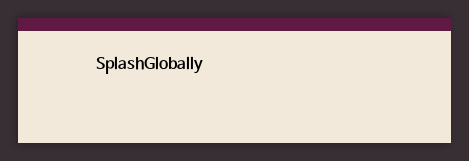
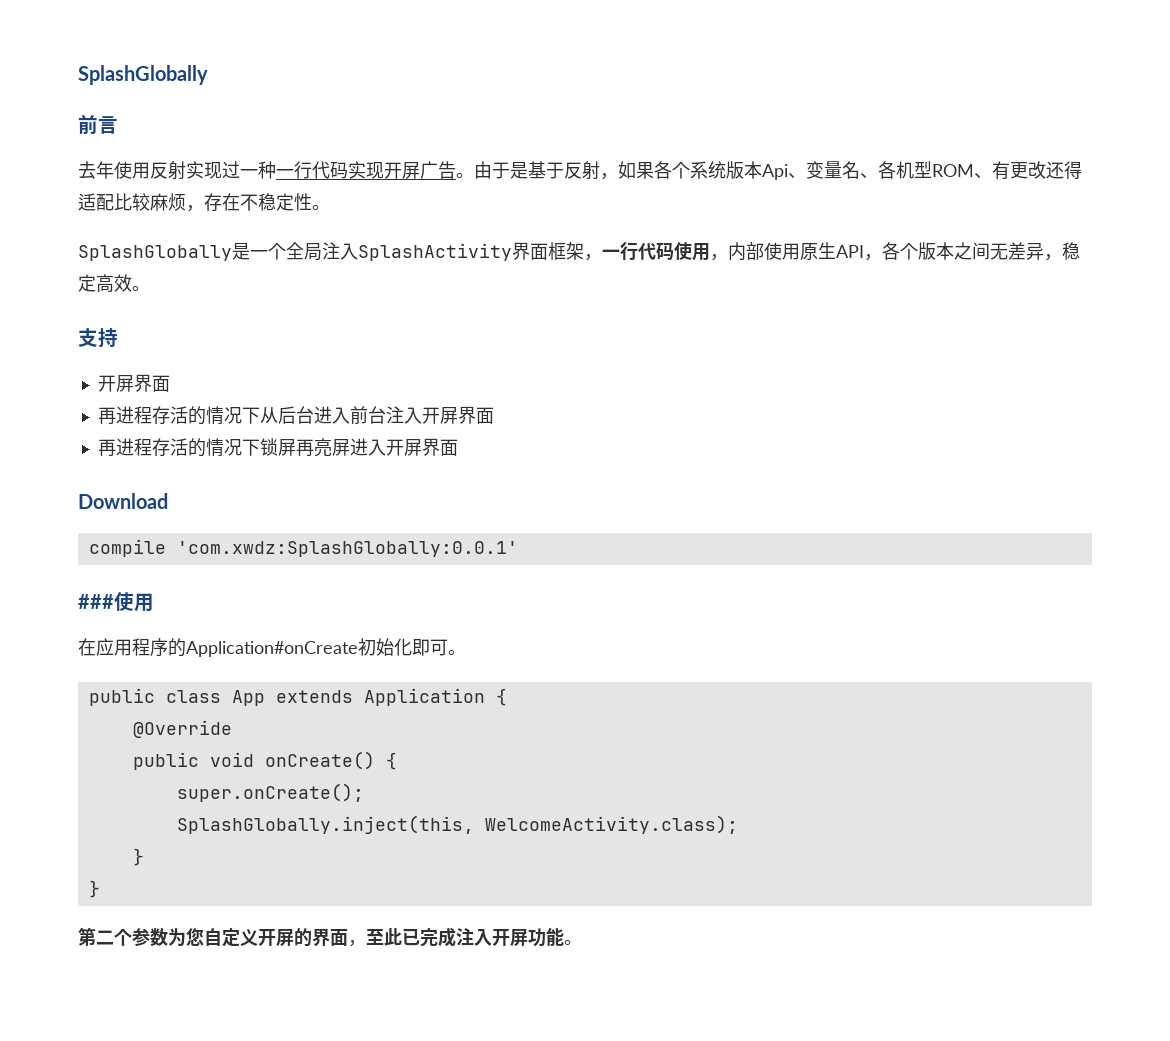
[96,56,203,74] SplashGlobally -> [78,65,208,85] [78,115,118,135] [78,161,1082,180] [78,193,330,212] [78,242,1080,261] [78,274,150,293] [78,328,118,348] [97,374,170,392] [97,406,494,425] [97,438,458,457] [78,493,168,509] [88,539,518,557] [78,592,154,612] [78,638,466,657] [88,688,507,706] [132,720,232,738] [132,751,397,770] [176,783,364,802] [176,815,738,834] [132,848,144,866] [88,880,100,898] [78,927,582,947] SplashGlobally // 前言 // 去年使用反射实现过一种一行代码实现开屏广告。由于是基于反射，如果各个系统版本Api、变量名、各机型ROM、有更改还得适配比较麻烦，存在不稳定性。 // SplashGlobally是一个全局注入SplashActivity界面框架，一行代码使用，内部使用原生API，各个版本之间无差异，稳定高效。 // 支持 // 开屏界面 // 再进程存活的情况下从后台进入前台注入开屏界面 // 再进程存活的情况下锁屏再亮屏进入开屏界面 // Download // compile 'com.xwdz:SplashGlobally:0.0.1' // ###使用 // 在应用程序的Application#onCreate初始化即可。 // public class App extends Application { // @Override // public void onCreate() { // super.onCreate(); // SplashGlobally.inject(this, WelcomeActivity.class); // } // } // 第二个参数为您自定义开屏的界面，至此已完成注入开屏功能。

